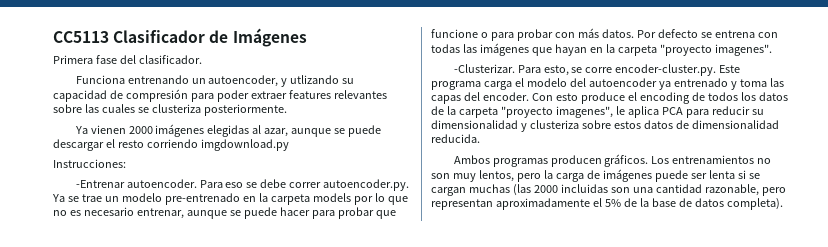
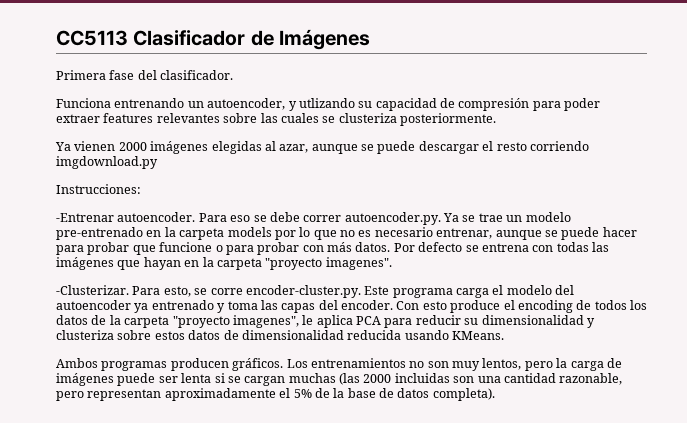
[431,134,480,143] reducida. -> [347,330,504,340] reducida usando KMeans.

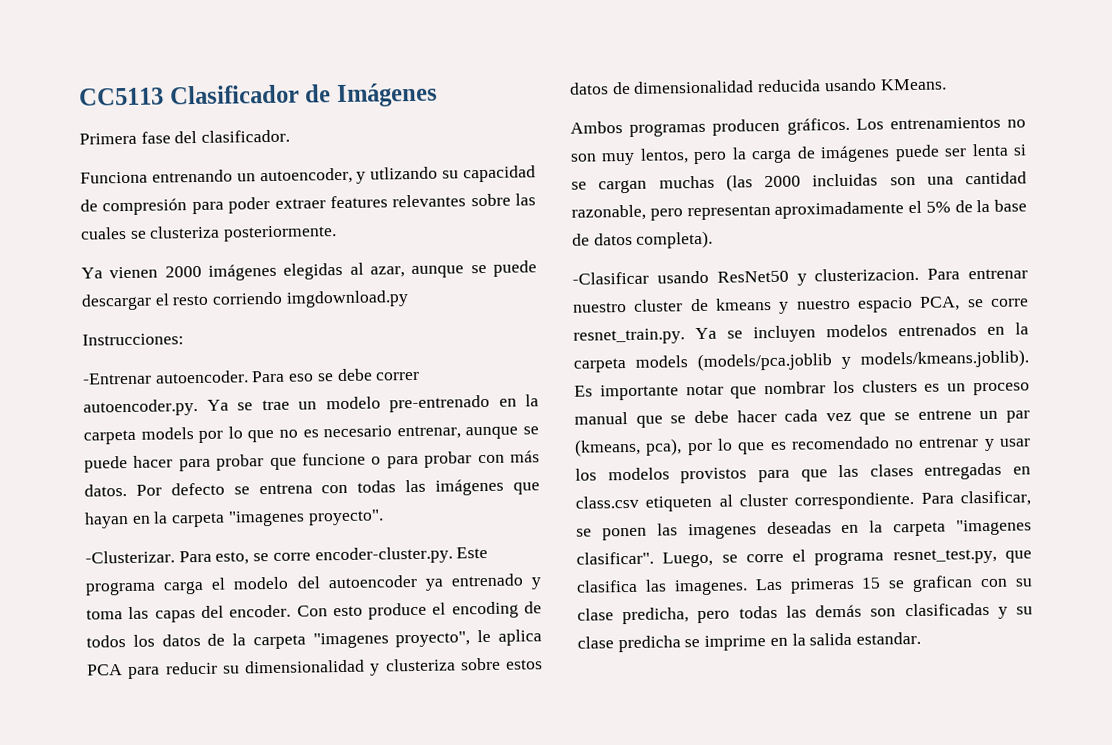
[265,257,392,270] "proyecto imagenes". -> [227,509,384,527] "imagenes proyecto".
[172,315,299,328] "proyecto imagenes", -> [312,631,471,649] "imagenes proyecto",
(495, 394) none -> [572,267,1028,286] [573,296,1029,314] [573,322,1029,345] [573,349,1029,373] [574,379,1030,401] [574,409,1030,428] [574,436,1032,457] [575,462,1031,484] [575,490,1031,512] [576,519,1032,541] [576,548,1032,568] [576,575,1034,596] [577,602,1033,625] [577,631,922,653] // -Clasificar usando ResNet50 y clusterizacion. Para entrenar nuestro cluster de kmeans y nuestro espacio PCA, se corre resnet_train.py. Ya se incluyen modelos entrenados en la carpeta models (models/pca.joblib y models/kmeans.joblib). Es importante notar que nombrar los clusters es un proceso manual que se debe hacer cada vez que se entrene un par (kmeans, pca), por lo que es recomendado no entrenar y usar los modelos provistos para que las clases entregadas en class.csv etiqueten al cluster correspondiente. Para clasificar, se ponen las imagenes deseadas en la carpeta "imagenes clasificar". Luego, se corre el programa resnet_test.py, que clasifica las imagenes. Las primeras 15 se grafican con su clase predicha, pero todas las demás son clasificadas y su clase predicha se imprime en la salida estandar.

